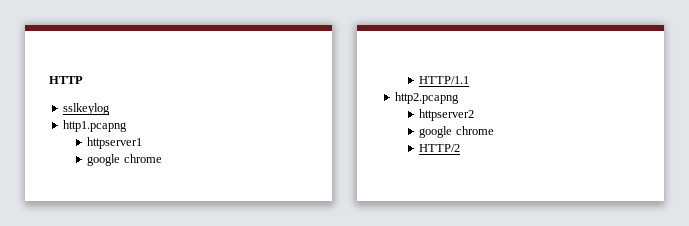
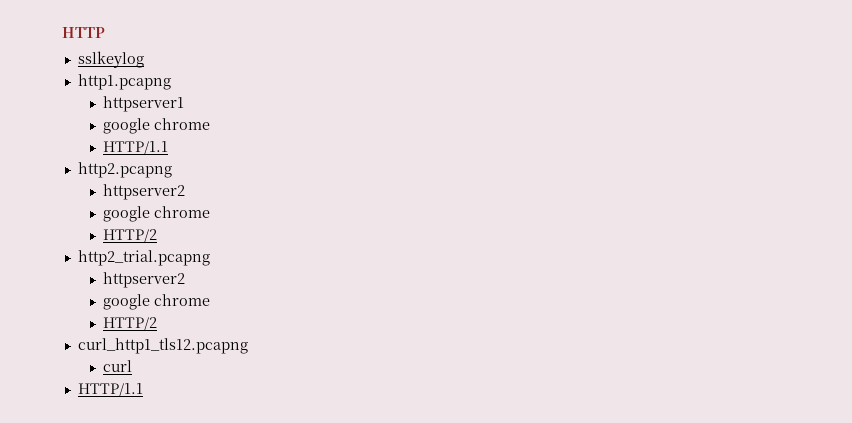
(461, 148) none -> [77,250,210,266] [102,272,185,288] [102,294,210,310] [102,317,157,331] [77,338,248,354] [102,360,132,372] [77,383,143,397] // http2_trial.pcapng // httpserver2 // google chrome // HTTP/2 // curl_http1_tls12.pcapng // curl // HTTP/1.1

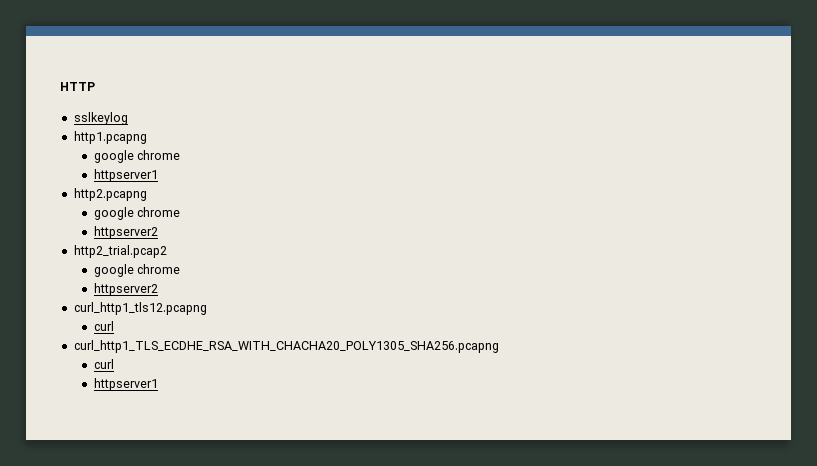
[102,96,184,112] [102,118,210,134] [102,141,168,155] [77,162,172,178] [102,184,185,200] [102,206,210,222] [102,229,157,243] [77,250,210,266] [102,272,185,288] [102,294,210,310] [102,317,157,331] // httpserver1 // google chrome // HTTP/1.1 // http2.pcapng // httpserver2 // google chrome // HTTP/2 // http2_trial.pcapng // httpserver2 // google chrome // HTTP/2 -> [93,150,180,163] [93,169,158,182] [73,188,147,201] [93,207,180,220] [93,226,158,239] [73,245,167,258] [93,264,180,277] [93,283,158,296] // google chrome // httpserver1 // http2.pcapng // google chrome // httpserver2 // http2_trial.pcap2 // google chrome // httpserver2
[77,383,143,397] HTTP/1.1 -> [73,340,499,353] [93,359,114,369] [93,378,158,391] curl_http1_TLS_ECDHE_RSA_WITH_CHACHA20_POLY1305_SHA256.pcapng // curl // httpserver1

